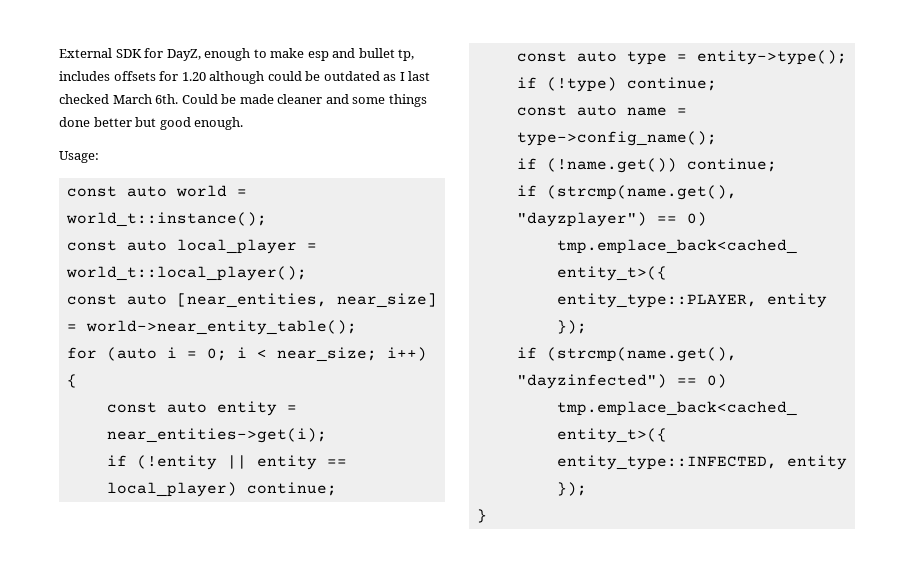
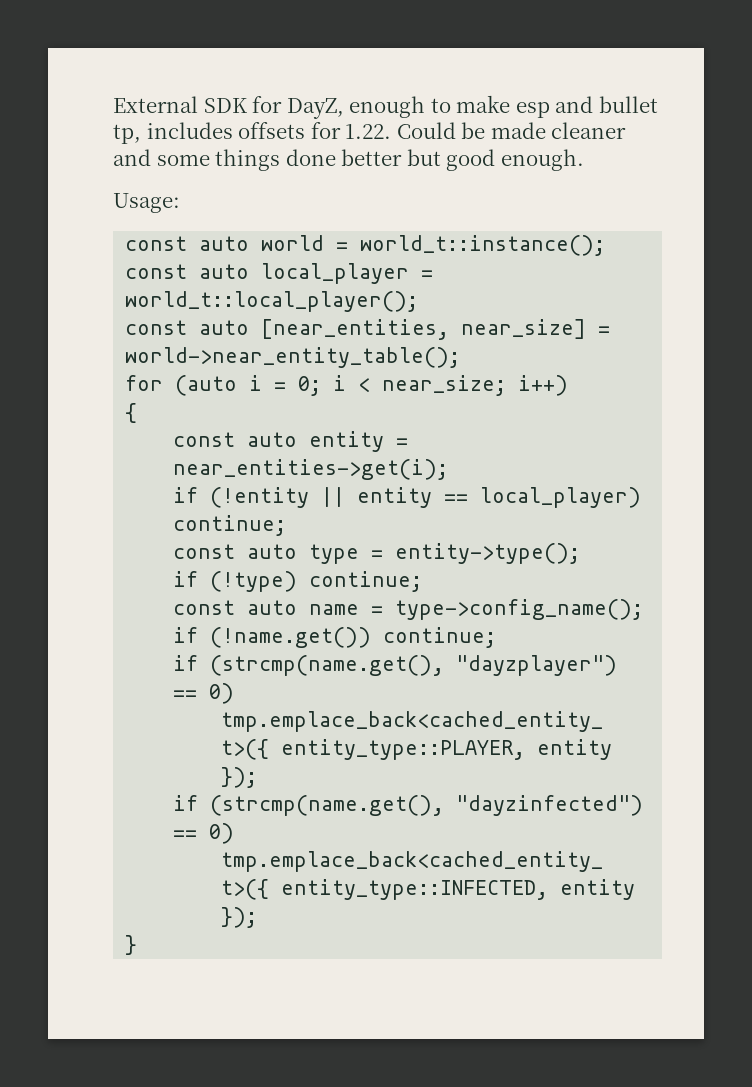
[181,71,431,84] [59,94,179,104] 1.20 although could be outdated as I last checked March 6th. -> [345,124,392,139] 1.22.

